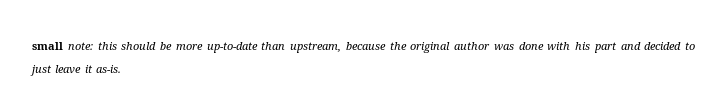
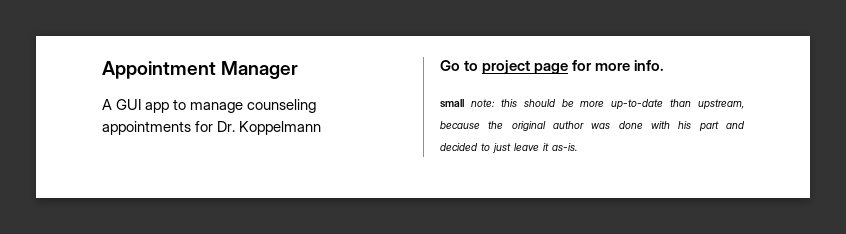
(32, 46) none -> [102,61,299,79] [102,99,317,113] [102,121,322,135] [440,60,665,74] Appointment Manager // A GUI app to manage counseling appointments for Dr. Koppelmann // Go to project page for more info. //

